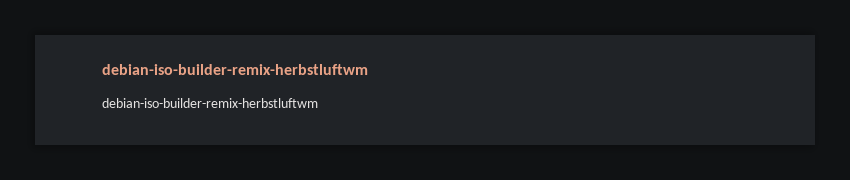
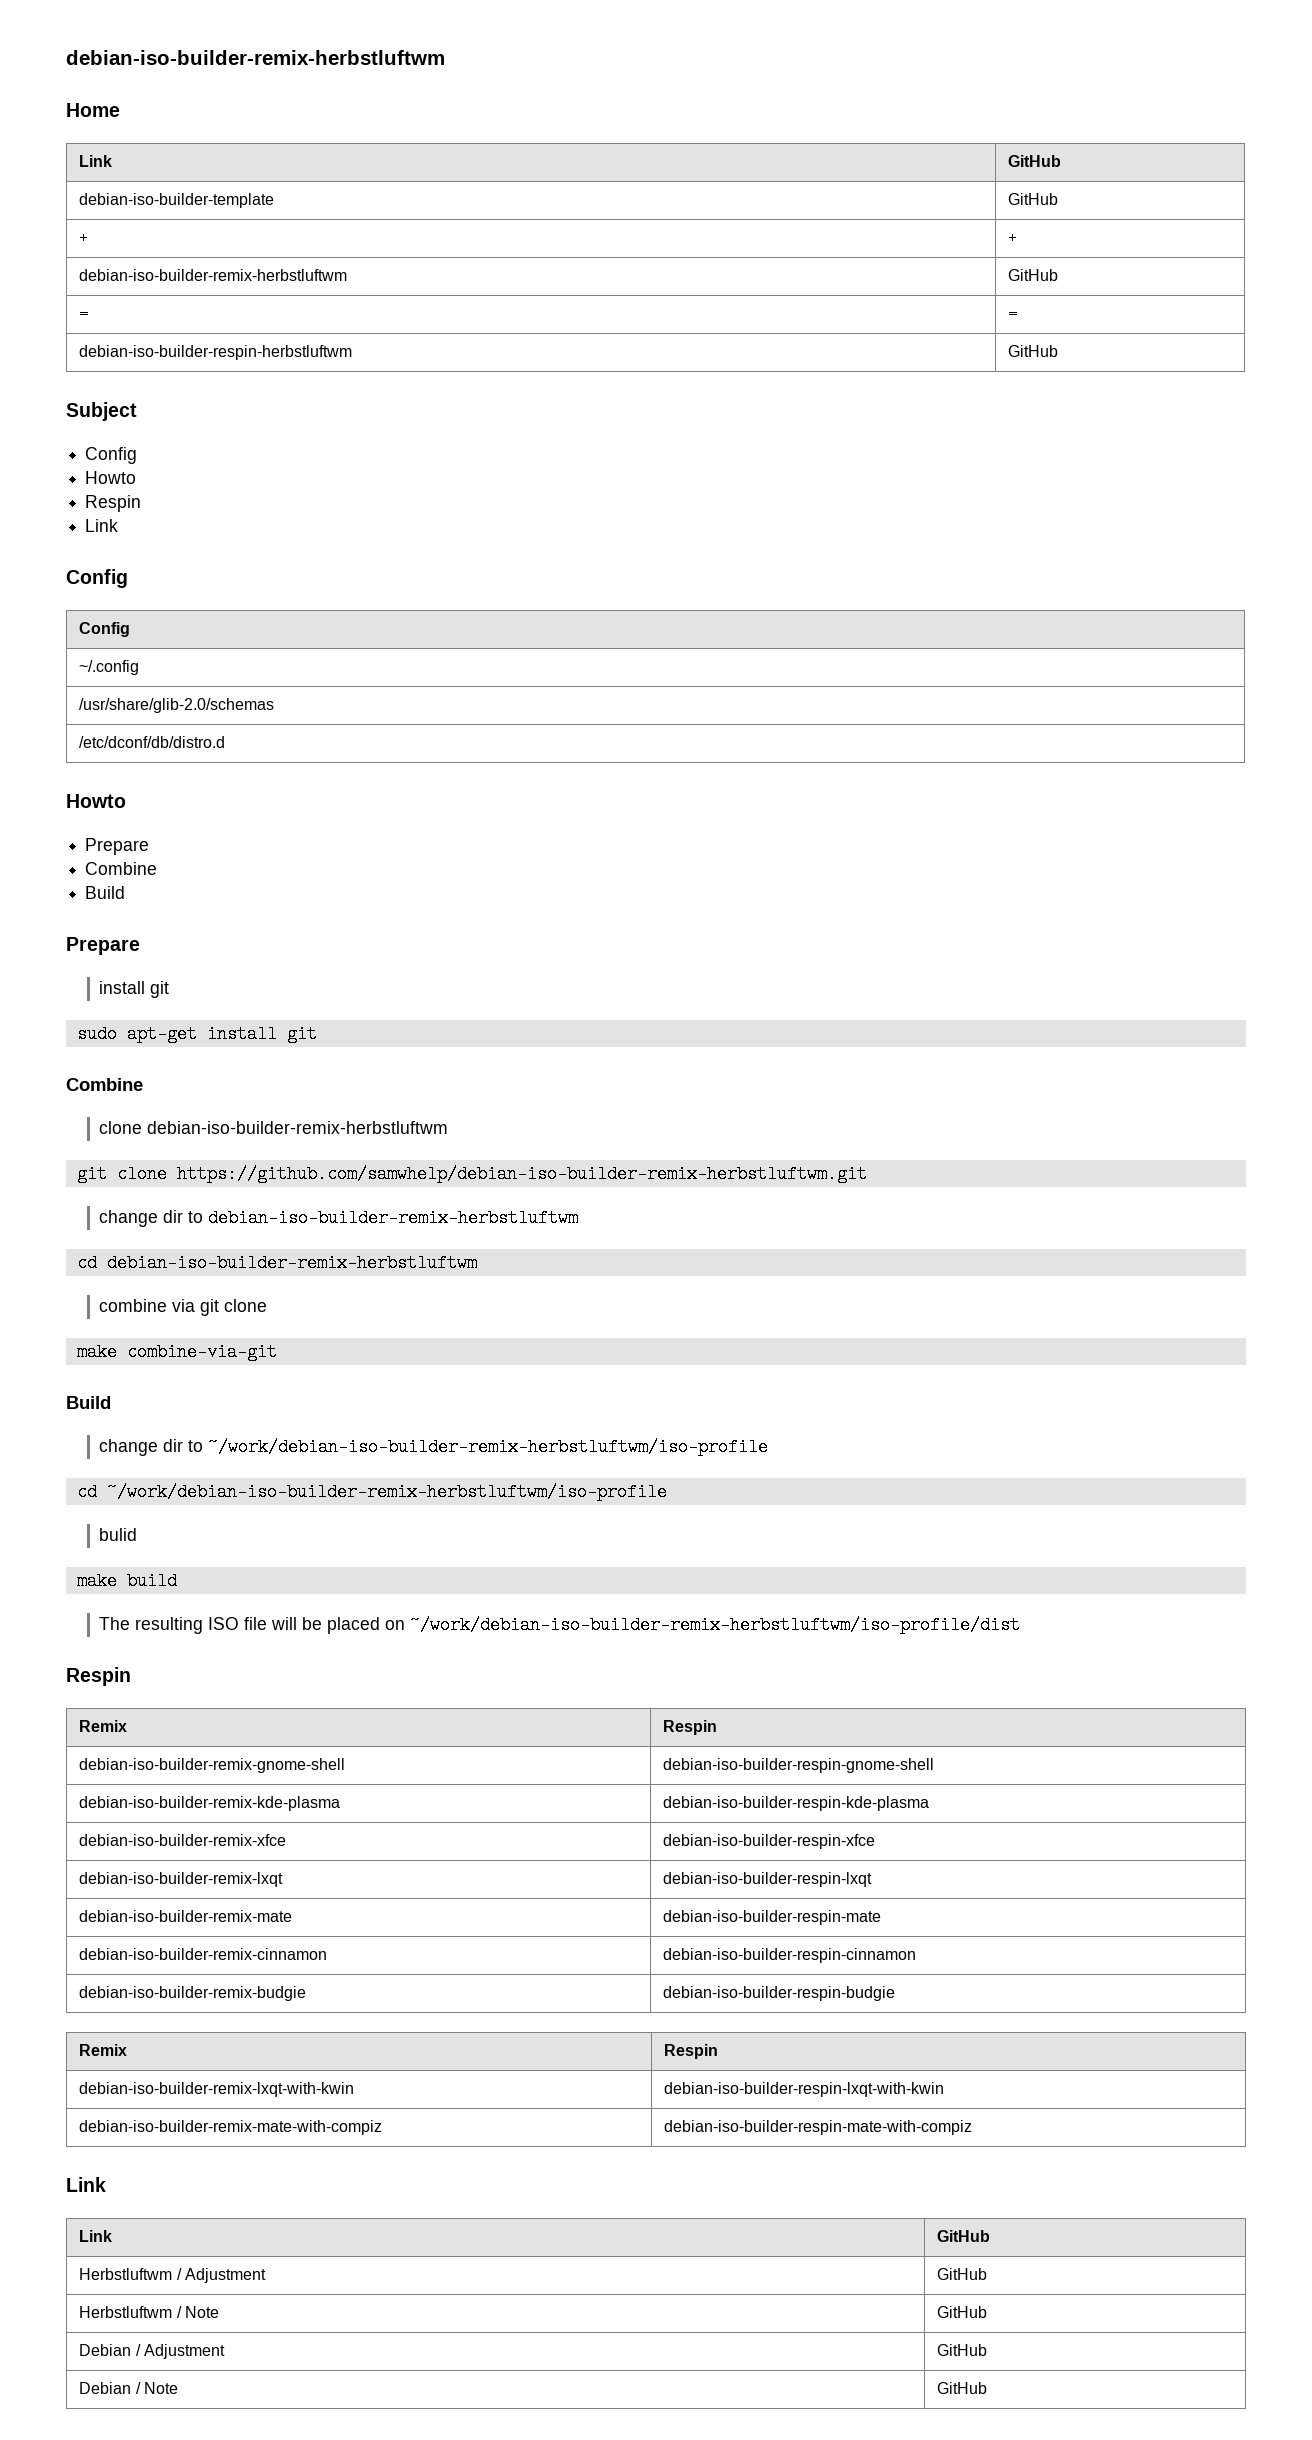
[102,64,368,75] [102,98,318,108] debian-iso-builder-remix-herbstluftwm // debian-iso-builder-remix-herbstluftwm -> [66,50,445,65] [66,103,120,117] [79,155,113,167] [1008,155,1062,167] [79,193,275,208] [1008,193,1059,205] [79,230,90,247] [1008,230,1019,247] [79,269,348,281] [1008,269,1059,281] [79,306,90,323] [1008,306,1019,323] [79,345,353,360] [1008,345,1059,357] [66,402,137,421] [85,447,138,464] [85,471,137,484] [85,495,142,512] [85,519,119,532] [66,569,128,588] [79,622,131,637] [79,660,140,675] [79,698,275,713] [79,736,226,748] [66,794,126,808] [85,838,150,855] [85,862,158,875] [85,886,126,899] [66,937,140,955] [99,981,170,998] [76,1025,317,1043] [66,1078,143,1091] [99,1121,449,1134] [76,1165,867,1183] [99,1209,579,1227] [76,1254,477,1272] [99,1299,268,1316] [76,1343,277,1361] [66,1396,111,1409] [99,1438,769,1456] [76,1483,667,1501] [99,1528,138,1541] [76,1572,177,1590] [99,1616,1021,1634] [66,1667,131,1686] [79,1720,128,1732] [663,1720,718,1735] [79,1758,346,1773] [663,1758,935,1773] [79,1796,341,1811] [663,1796,930,1811] [79,1834,287,1846] [663,1834,876,1849] [79,1872,284,1887] [663,1872,873,1887] [79,1910,293,1922] [663,1910,882,1925] [79,1948,328,1960] [663,1948,917,1963] [79,1986,307,2001] [663,1986,896,2001] [79,2044,128,2056] [664,2044,719,2059] [79,2082,355,2097] [664,2082,945,2097] [79,2120,383,2135] [664,2120,973,2135] [66,2177,106,2192] [79,2230,113,2242] [937,2230,991,2242] [79,2268,267,2283] [937,2268,988,2280] [79,2306,220,2318] [937,2306,988,2318] [79,2344,226,2359] [937,2344,988,2356] [79,2382,179,2394] [937,2382,988,2394] debian-iso-builder-remix-herbstluftwm // Home // Link | GitHub // debian-iso-builder-template | GitHub // + | + // debian-iso-builder-remix-herbstluftwm | GitHub // = | = // debian-iso-builder-respin-herbstluftwm | GitHub // Subject // Config // Howto // Respin // Link // Config // Config // ~/.config // /usr/share/glib-2.0/schemas // /etc/dconf/db/distro.d // Howto // Prepare // Combine // Build // Prepare // install git // sudo apt-get install git // Combine // clone debian-iso-builder-remix-herbstluftwm // git clone https://github.com/samwhelp/debian-iso-builder-remix-herbstluftwm.git // change dir to debian-iso-builder-remix-herbstluftwm // cd debian-iso-builder-remix-herbstluftwm // combine via git clone // make combine-via-git // Build // change dir to ~/work/debian-iso-builder-remix-herbstluftwm/iso-profile // cd ~/work/debian-iso-builder-remix-herbstluftwm/iso-profile // bulid // make build // The resulting ISO file will be placed on ~/work/debian-iso-builder-remix-herbstluftwm/iso-profile/dist // Respin // Remix | Respin // debian-iso-builder-remix-gnome-shell | debian-iso-builder-respin-gnome-shell // debian-iso-builder-remix-kde-plasma | debian-iso-builder-respin-kde-plasma // debian-iso-builder-remix-xfce | debian-iso-builder-respin-xfce // debian-iso-builder-remix-lxqt | debian-iso-builder-respin-lxqt // debian-iso-builder-remix-mate | debian-iso-builder-respin-mate // debian-iso-builder-remix-cinnamon | debian-iso-builder-respin-cinnamon // debian-iso-builder-remix-budgie | debian-iso-builder-respin-budgie // Remix | Respin // debian-iso-builder-remix-lxqt-with-kwin | debian-iso-builder-respin-lxqt-with-kwin // debian-iso-builder-remix-mate-with-compiz | debian-iso-builder-respin-mate-with-compiz // Link // Link | GitHub // Herbstluftwm / Adjustment | GitHub // Herbstluftwm / Note | GitHub // Debian / Adjustment | GitHub // Debian / Note | GitHub

